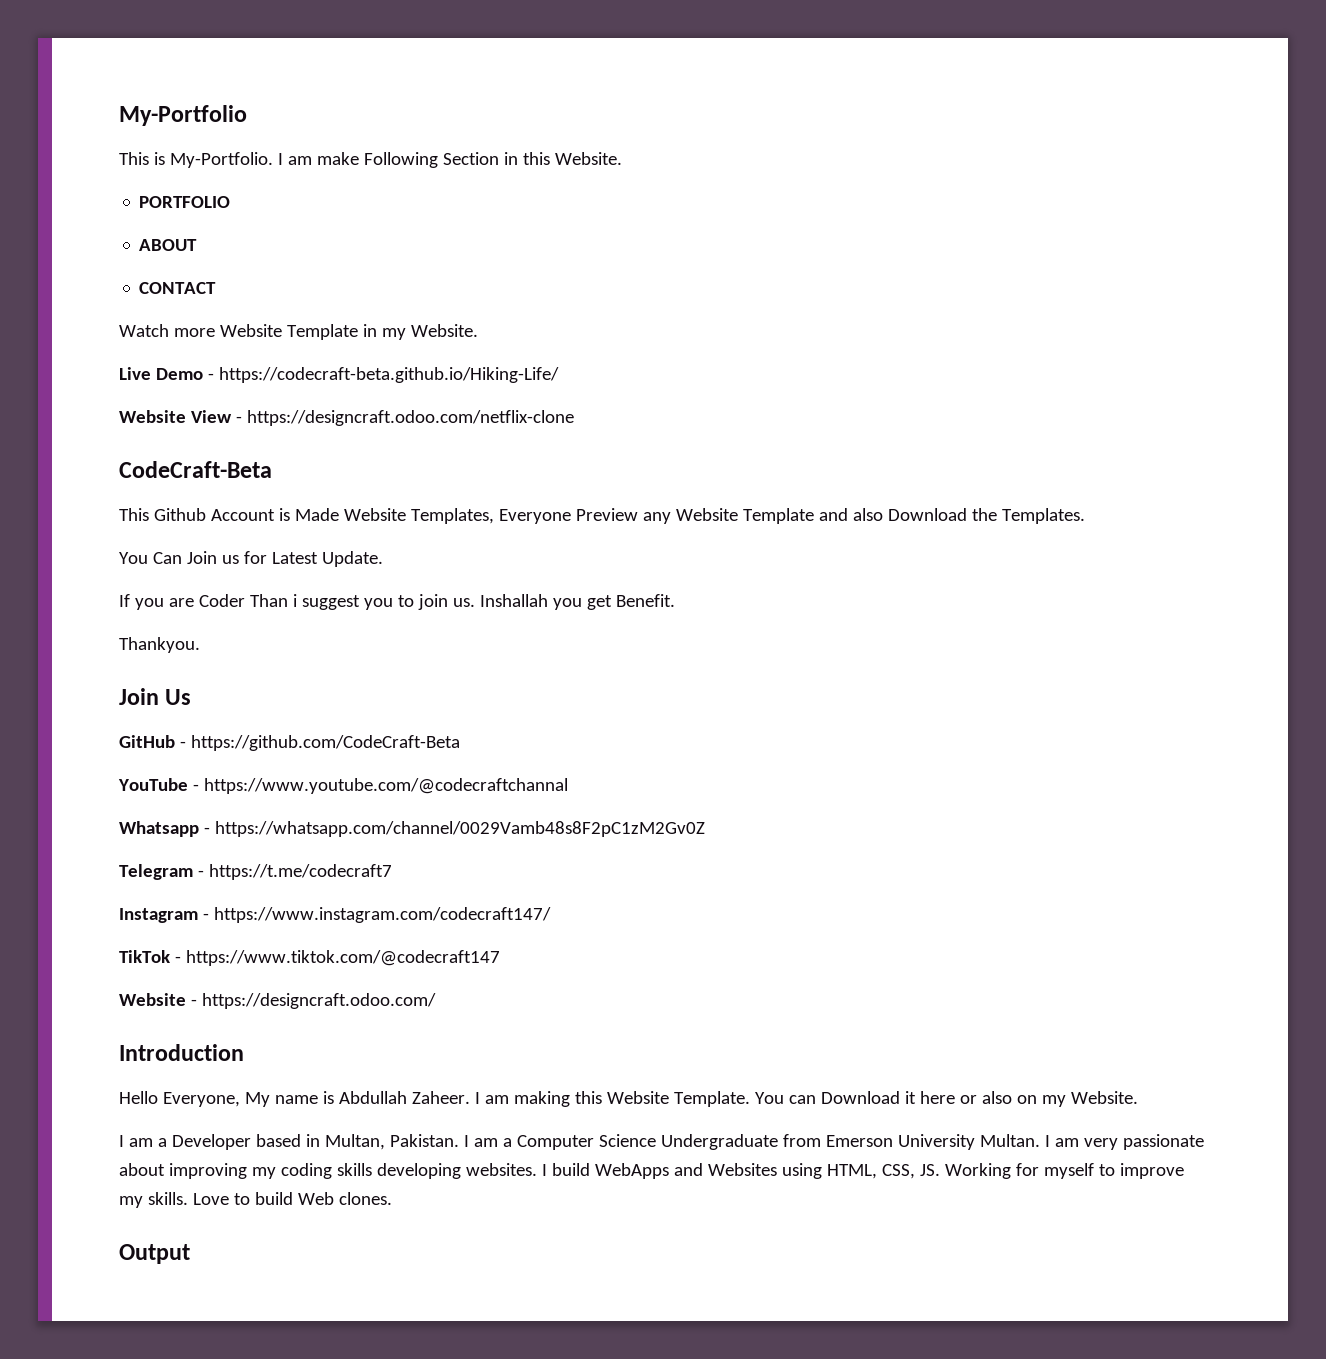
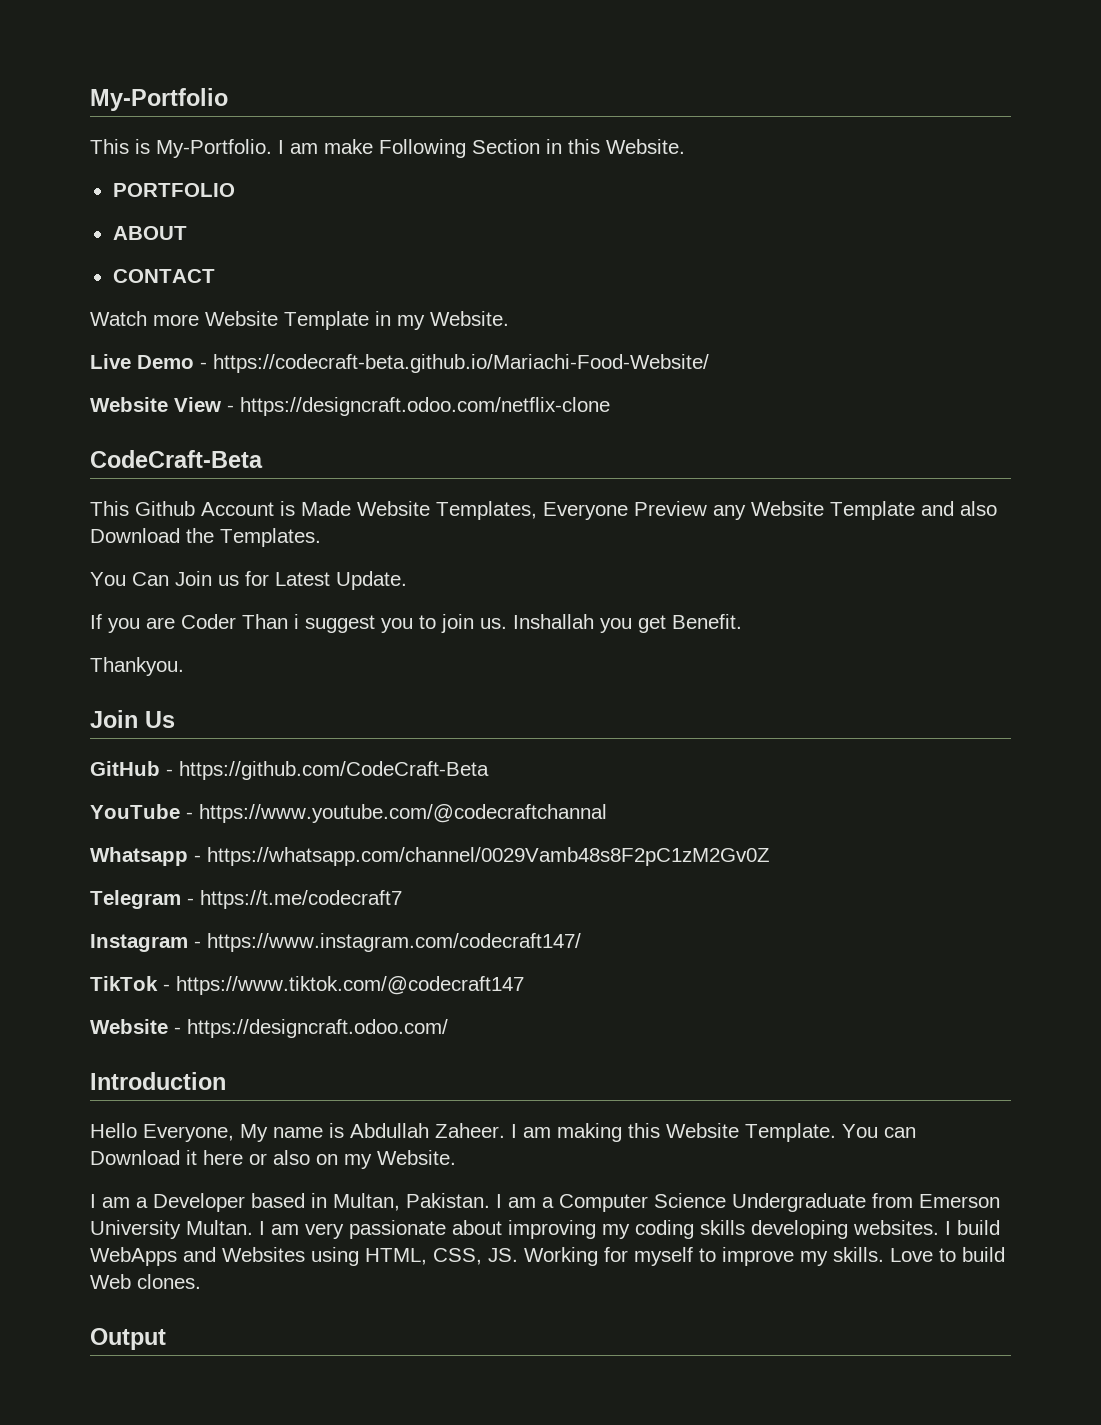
[218,367,559,383] https://codecraft-beta.github.io/Hiking-Life/ -> [213,354,709,373] https://codecraft-beta.github.io/Mariachi-Food-Website/

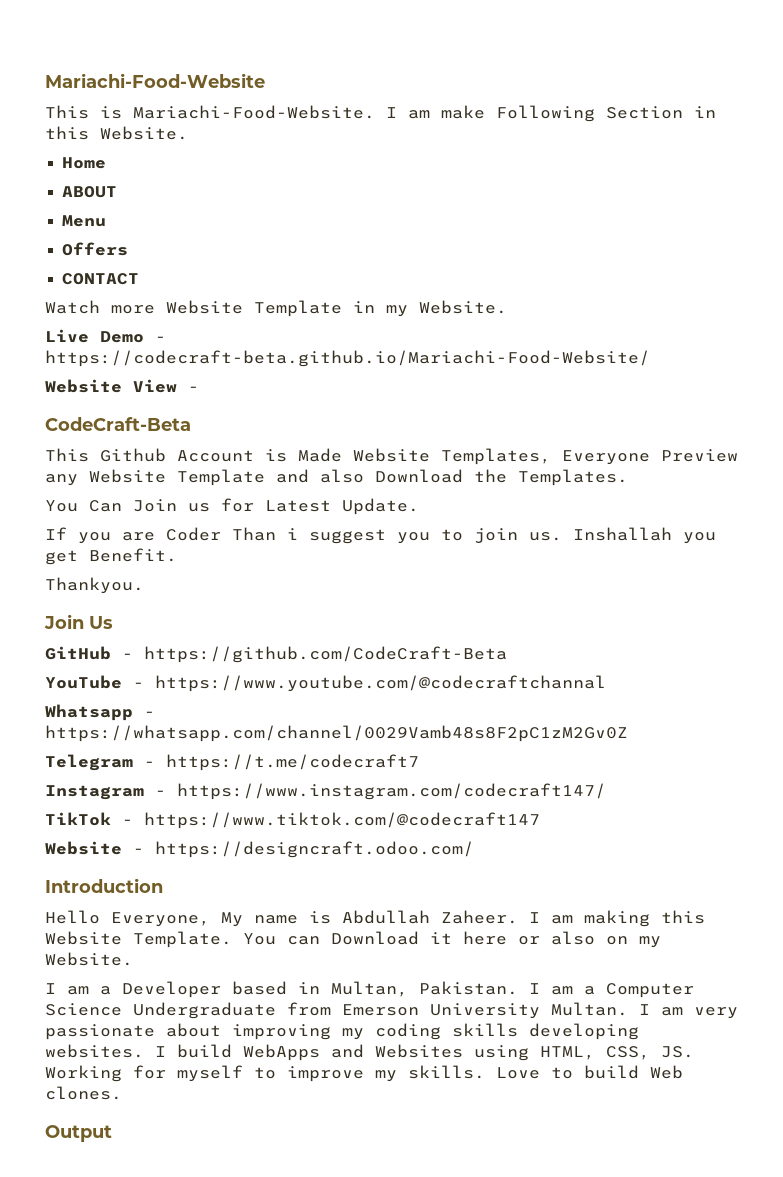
[90,88,228,111] My-Portfolio -> [45,73,265,88] Mariachi-Food-Website
[156,139,272,158] My-Portfolio. -> [133,105,375,119] Mariachi-Food-Website.
[112,183,235,197] PORTFOLIO -> [62,157,107,169] Home
(187, 233) none -> [62,215,107,227] [62,242,129,256] // Menu // Offers
[240,397,610,416] https://designcraft.odoo.com/netflix-clone -> (199, 389) none

